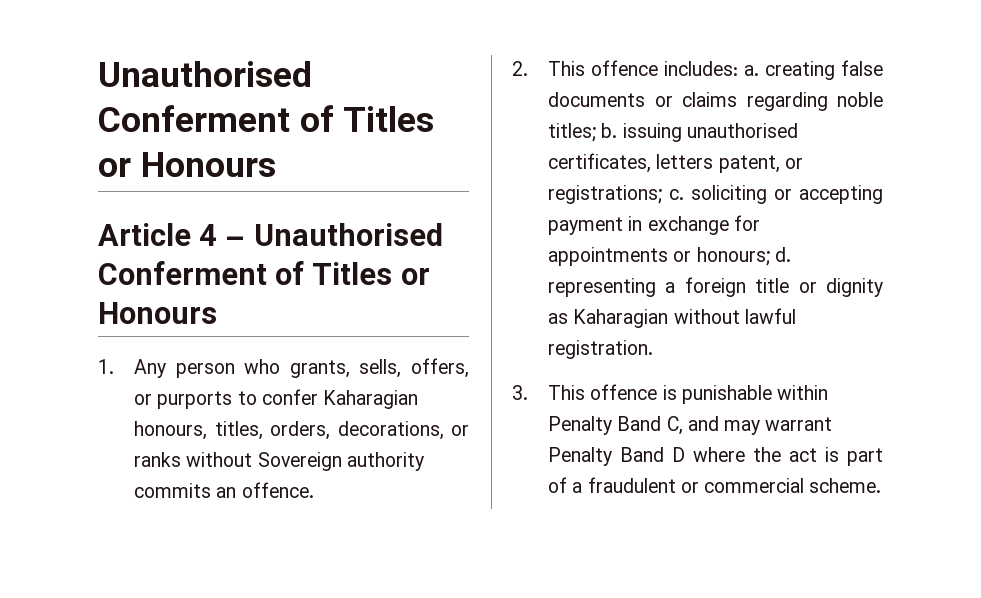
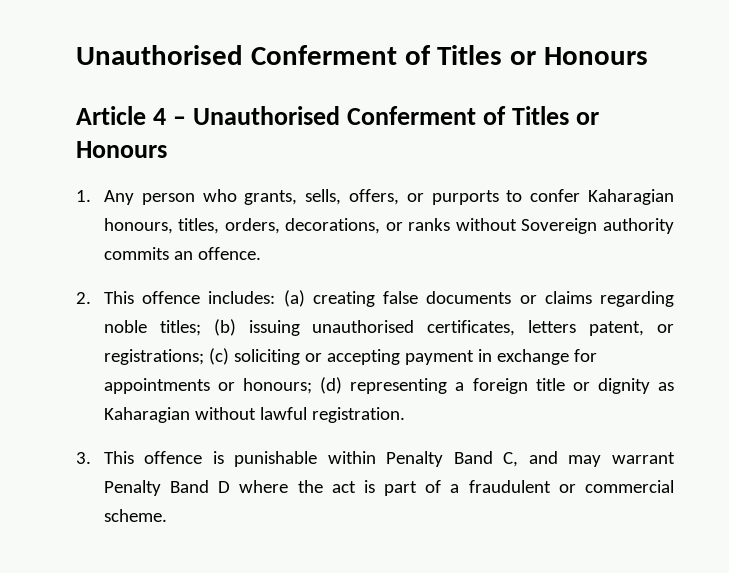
[744,65,760,76] a. -> [283,290,305,307] (a)
[601,123,618,138] b. -> [213,319,236,336] (b)
[669,189,685,200] c. -> [208,348,229,365] (c)
[774,247,791,262] d. -> [320,377,343,394] (d)

